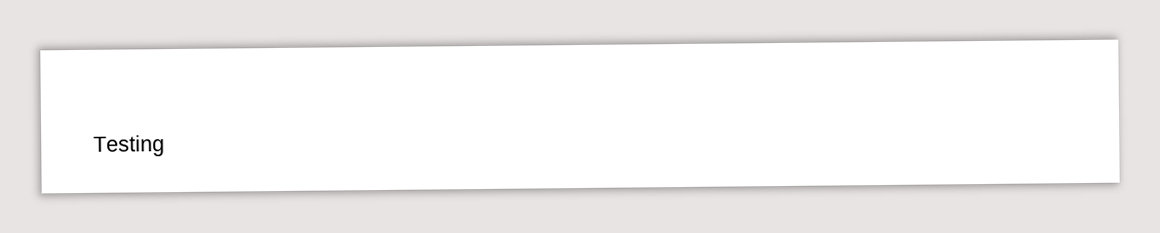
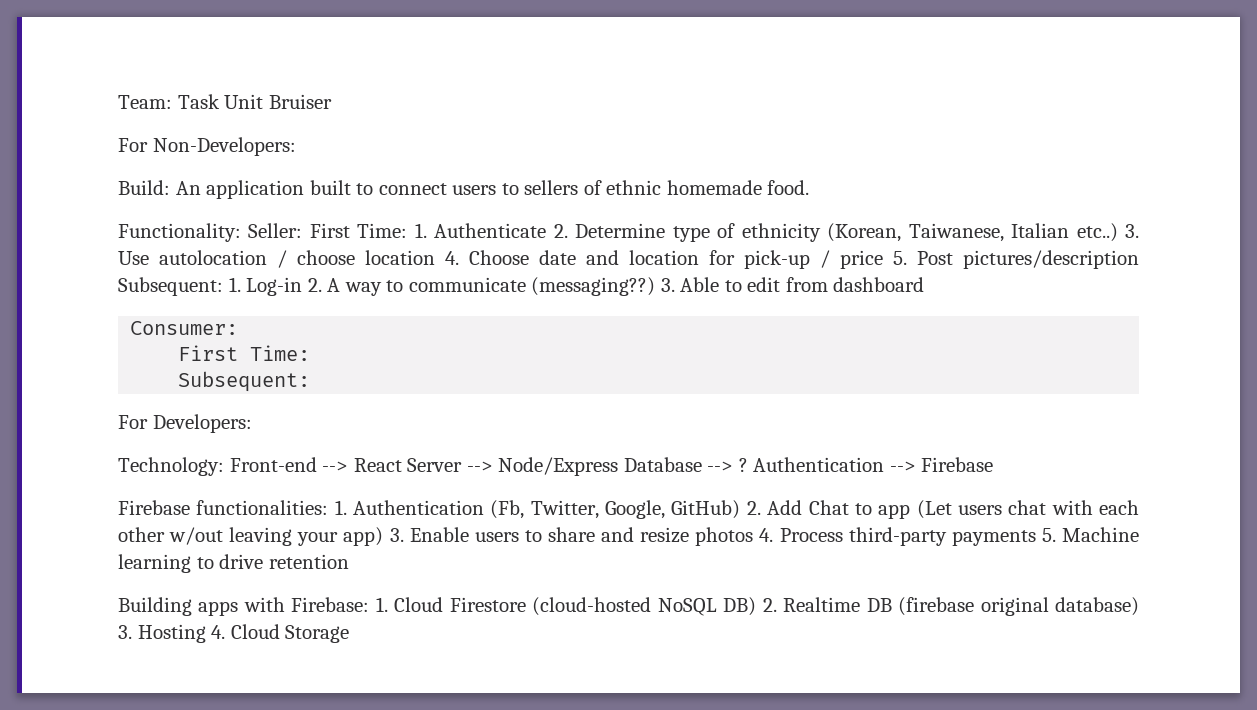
[93,135,165,157] Testing -> [118,94,332,109] [118,137,296,156] [118,180,810,199] [118,223,1140,242] [118,250,1139,269] [118,277,925,296] [130,321,239,335] [178,345,311,361] [178,371,311,392] [118,414,252,433] [118,457,994,476] [118,500,1140,519] [118,527,1139,546] [118,554,349,573] [118,597,1140,616] [118,624,350,643] Team: Task Unit Bruiser // For Non-Developers: // Build: An application built to connect users to sellers of ethnic homemade food. // Functionality: Seller: First Time: 1. Authenticate 2. Determine type of ethnicity (Korean, Taiwanese, Italian etc..) 3. Use autolocation / choose location 4. Choose date and location for pick-up / price 5. Post pictures/description Subsequent: 1. Log-in 2. A way to communicate (messaging??) 3. Able to edit from dashboard // Consumer: // First Time: // Subsequent: // For Developers: // Technology: Front-end --> React Server --> Node/Express Database --> ? Authentication --> Firebase // Firebase functionalities: 1. Authentication (Fb, Twitter, Google, GitHub) 2. Add Chat to app (Let users chat with each other w/out leaving your app) 3. Enable users to share and resize photos 4. Process third-party payments 5. Machine learning to drive retention // Building apps with Firebase: 1. Cloud Firestore (cloud-hosted NoSQL DB) 2. Realtime DB (firebase original database) 3. Hosting 4. Cloud Storage

